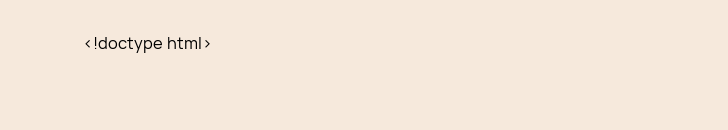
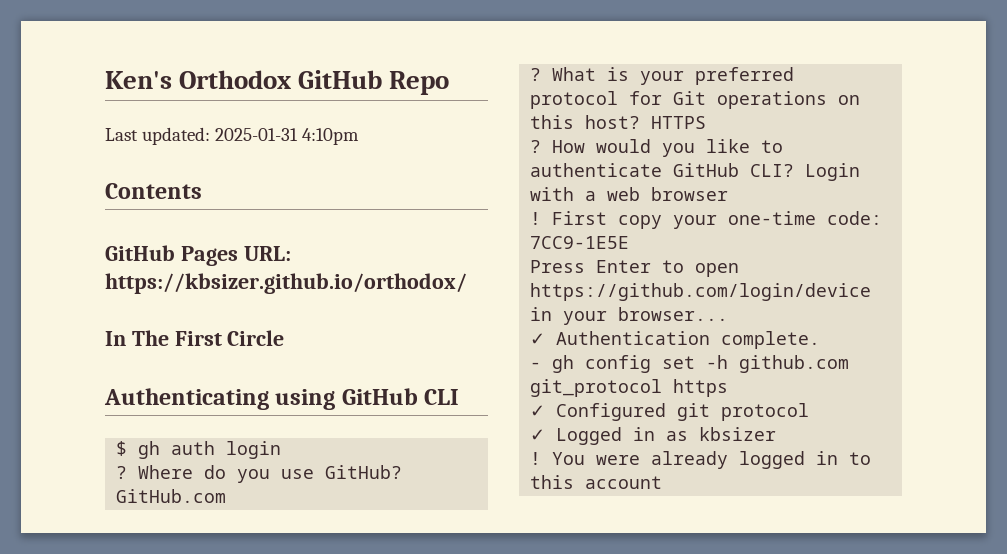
[83,37,213,53] <!doctype html> -> [105,70,450,95] [105,127,360,145] [105,183,202,199] [105,245,291,266] [105,273,467,294] [105,330,285,346] [104,388,460,410] [116,441,282,459] [116,465,403,483] [116,489,227,503] [530,67,795,85] [530,91,861,109] [530,115,707,129] [530,139,784,157] [530,163,861,181] [530,187,729,201] [530,211,883,229] [530,236,630,249] [530,260,740,277] [530,283,872,301] [530,307,729,325] [530,331,821,349] [530,355,850,373] [530,379,729,397] [530,403,810,421] [530,427,777,445] [530,451,872,469] [530,475,663,489] Ken's Orthodox GitHub Repo // Last updated: 2025-01-31 4:10pm // Contents // GitHub Pages URL: https://kbsizer.github.io/orthodox/ // In The First Circle // Authenticating using GitHub CLI // $ gh auth login // ? Where do you use GitHub? GitHub.com // ? What is your preferred protocol for Git operations on this host? HTTPS // ? How would you like to authenticate GitHub CLI? Login with a web browser // ! First copy your one-time code: 7CC9-1E5E // Press Enter to open https://github.com/login/device in your browser... // ✓ Authentication complete. // - gh config set -h github.com git_protocol https // ✓ Configured git protocol // ✓ Logged in as kbsizer // ! You were already logged in to this account

